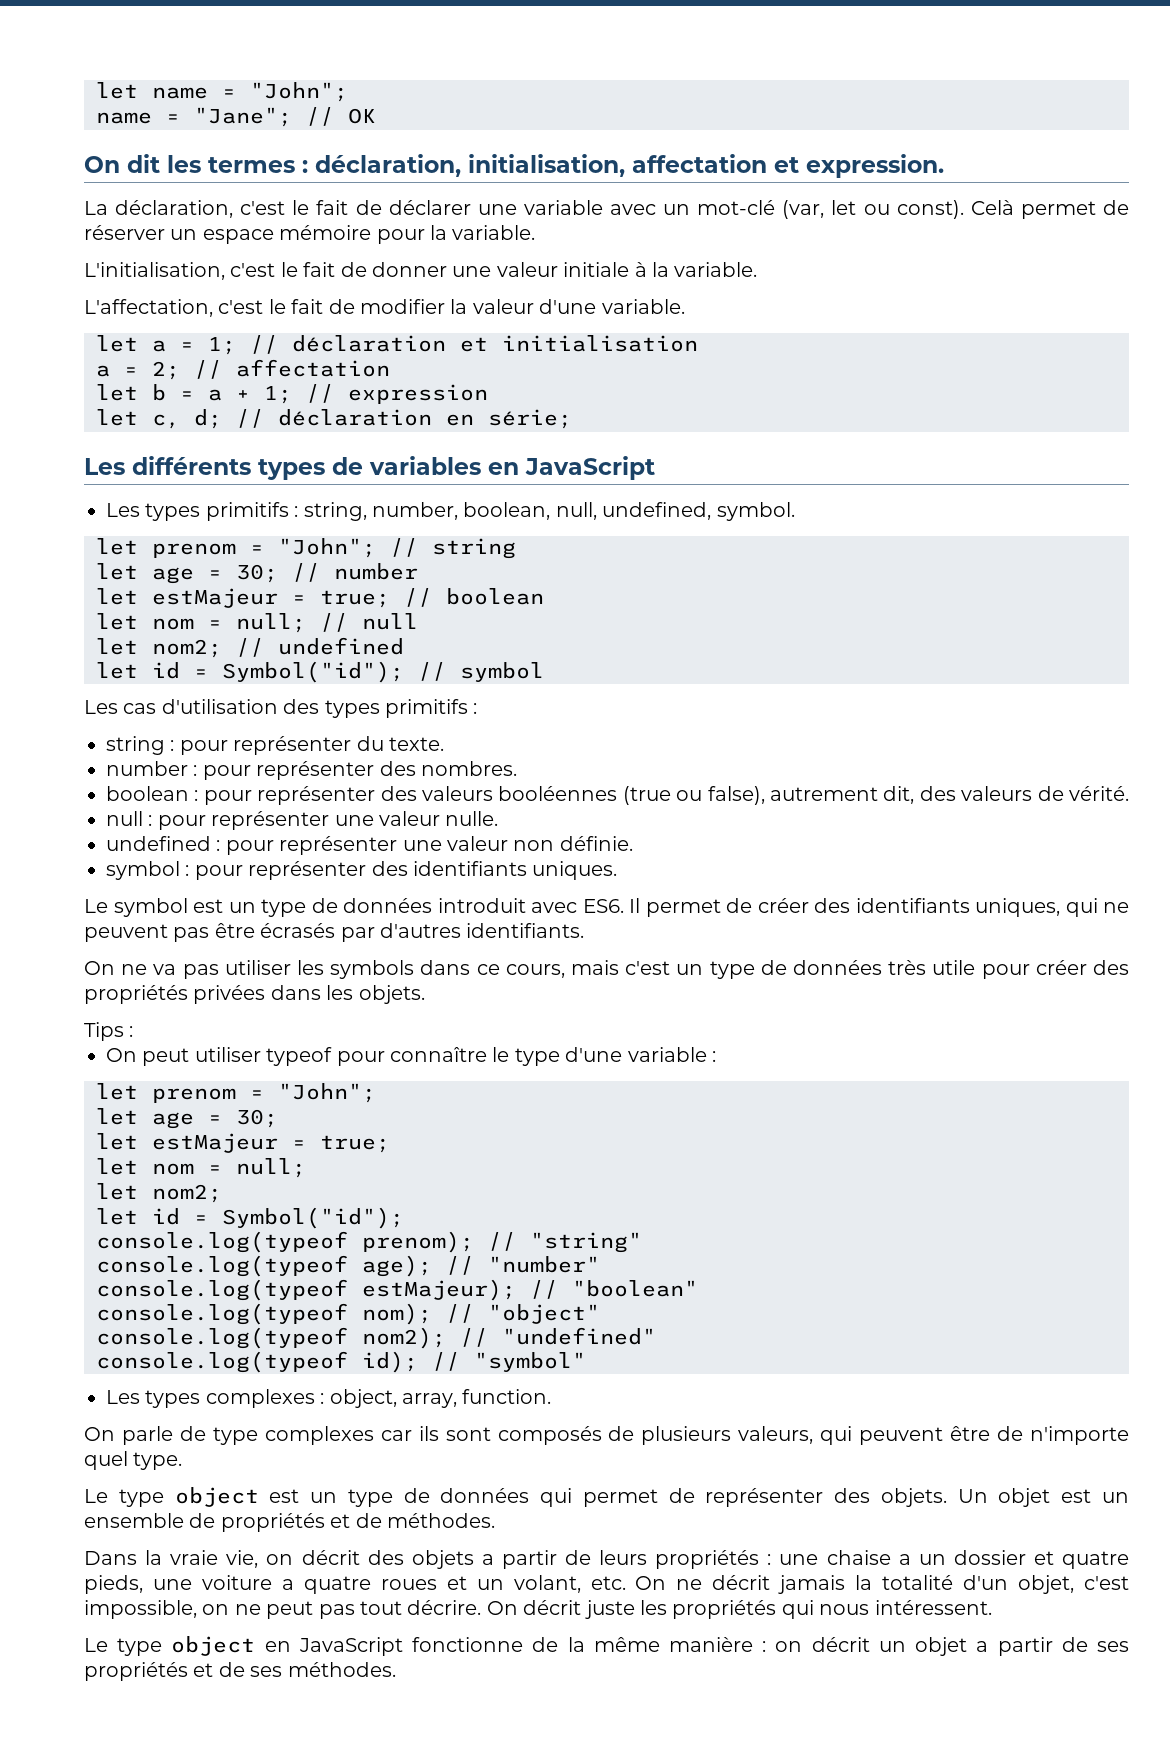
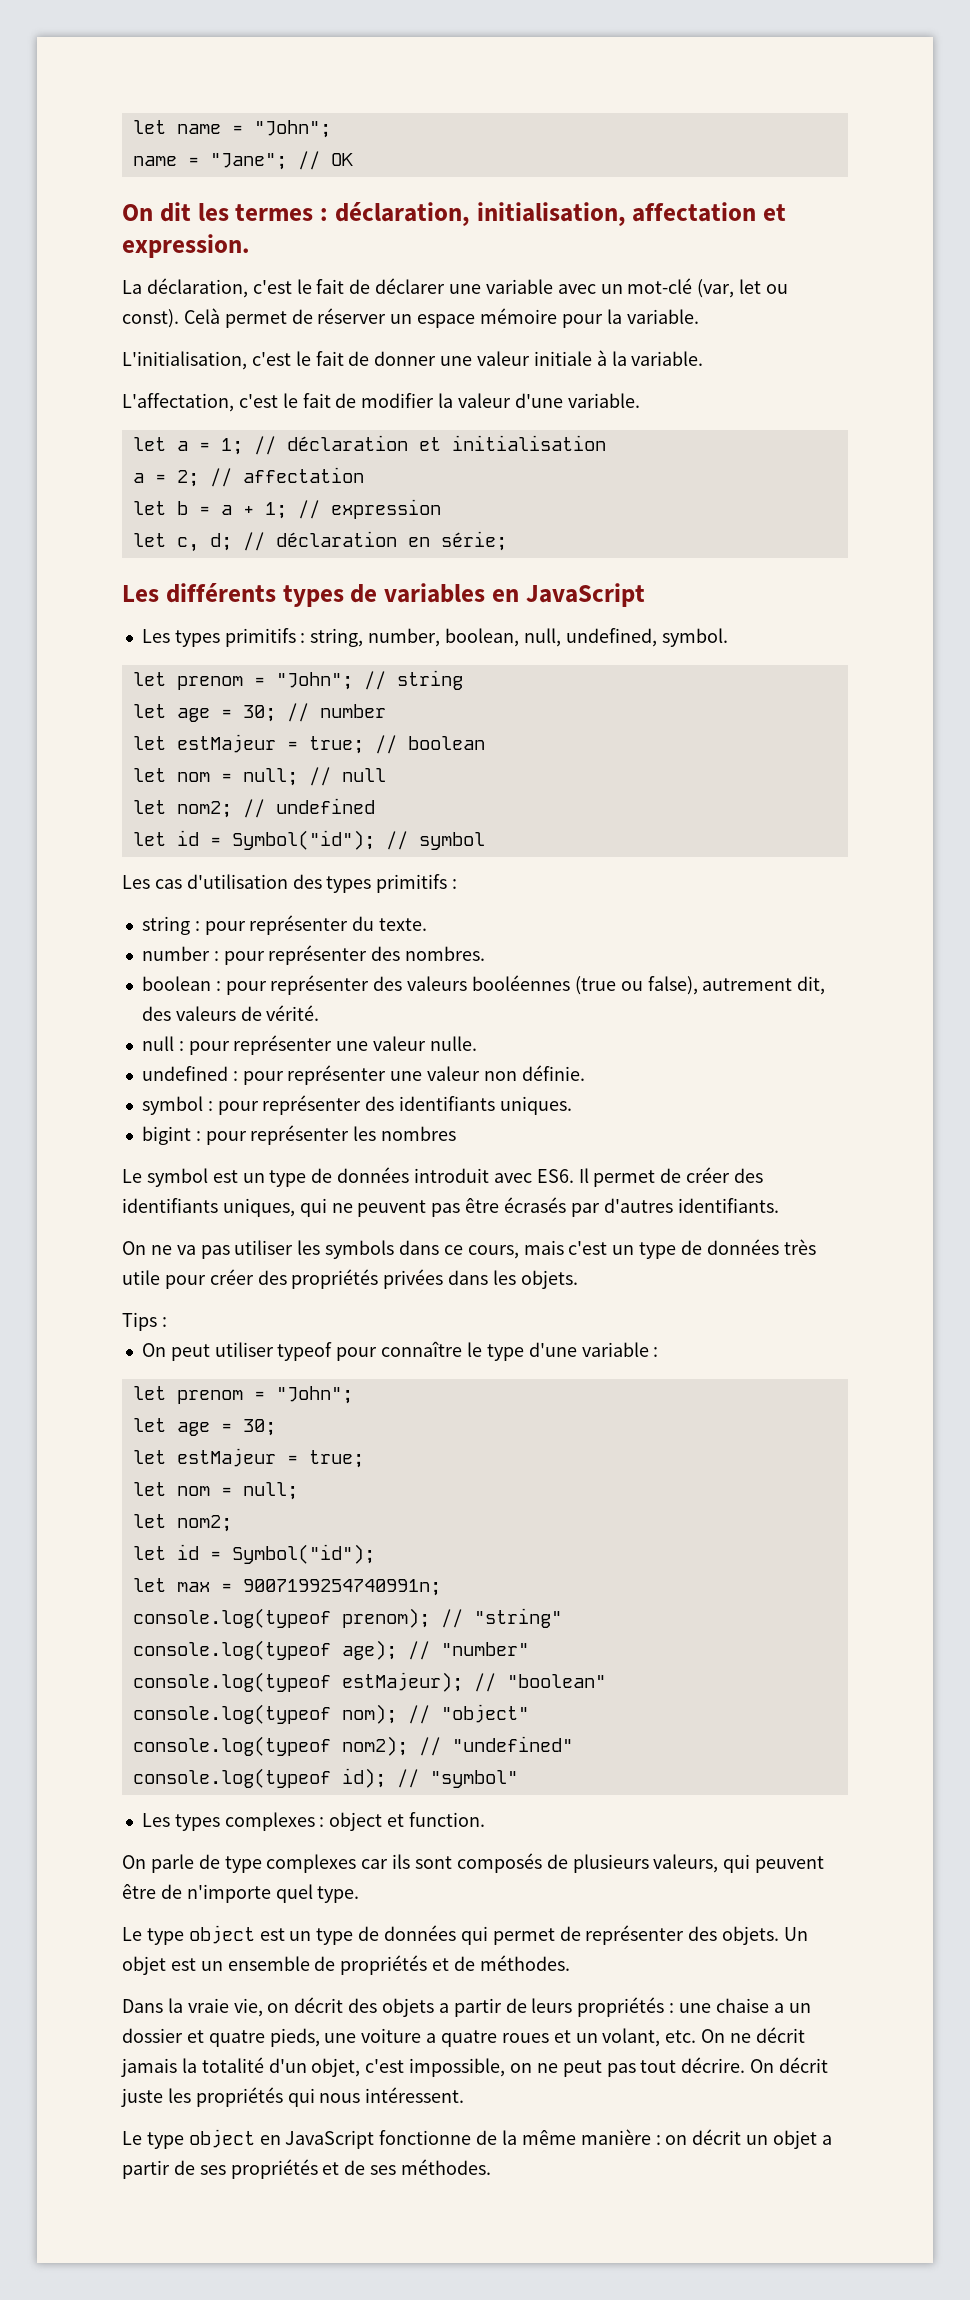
(618, 870) none -> [141,1125,457,1145] // bigint : pour représenter les nombres
(404, 1218) none -> [132,1578,441,1596] // let max = 9007199254740991n;
[329,1389,457,1408] object, array, -> [329,1812,405,1831] object et

